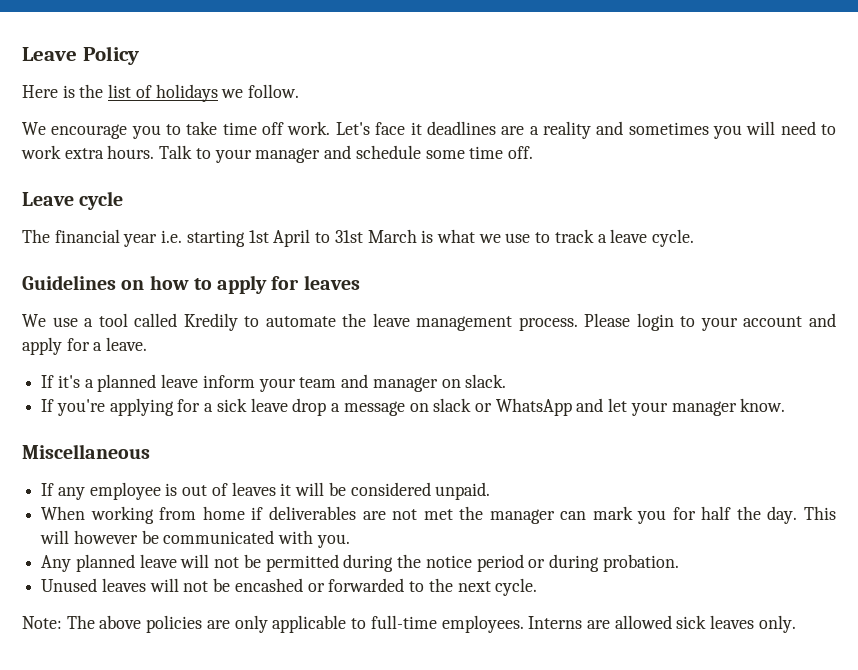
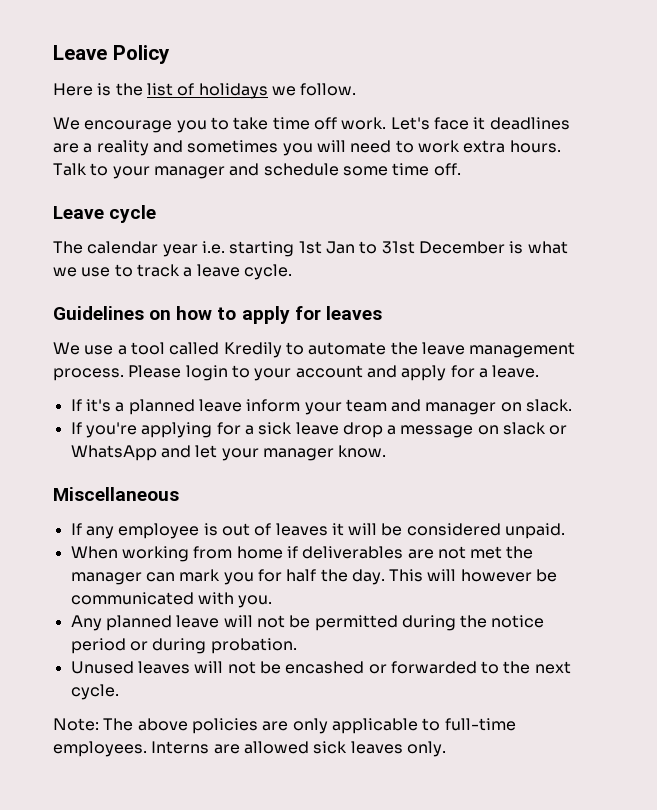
[54,229,120,243] financial -> [87,241,159,254] calendar
[273,229,311,247] April -> [325,241,355,254] Jan
[367,229,417,243] March -> [418,241,505,254] December

